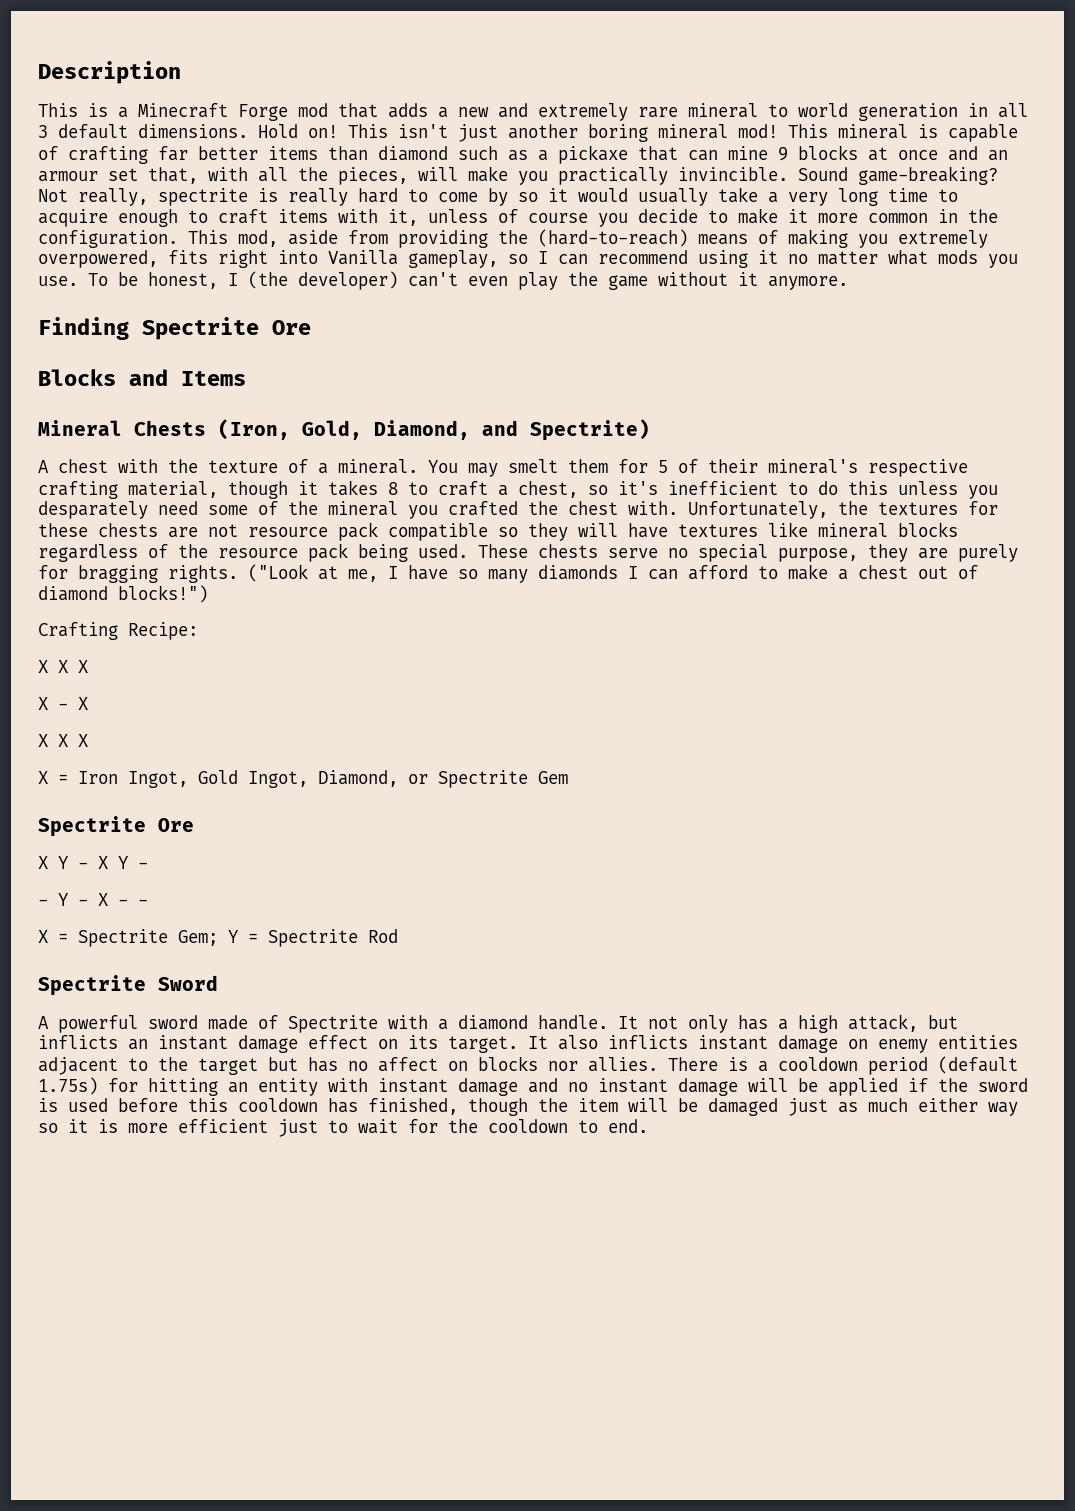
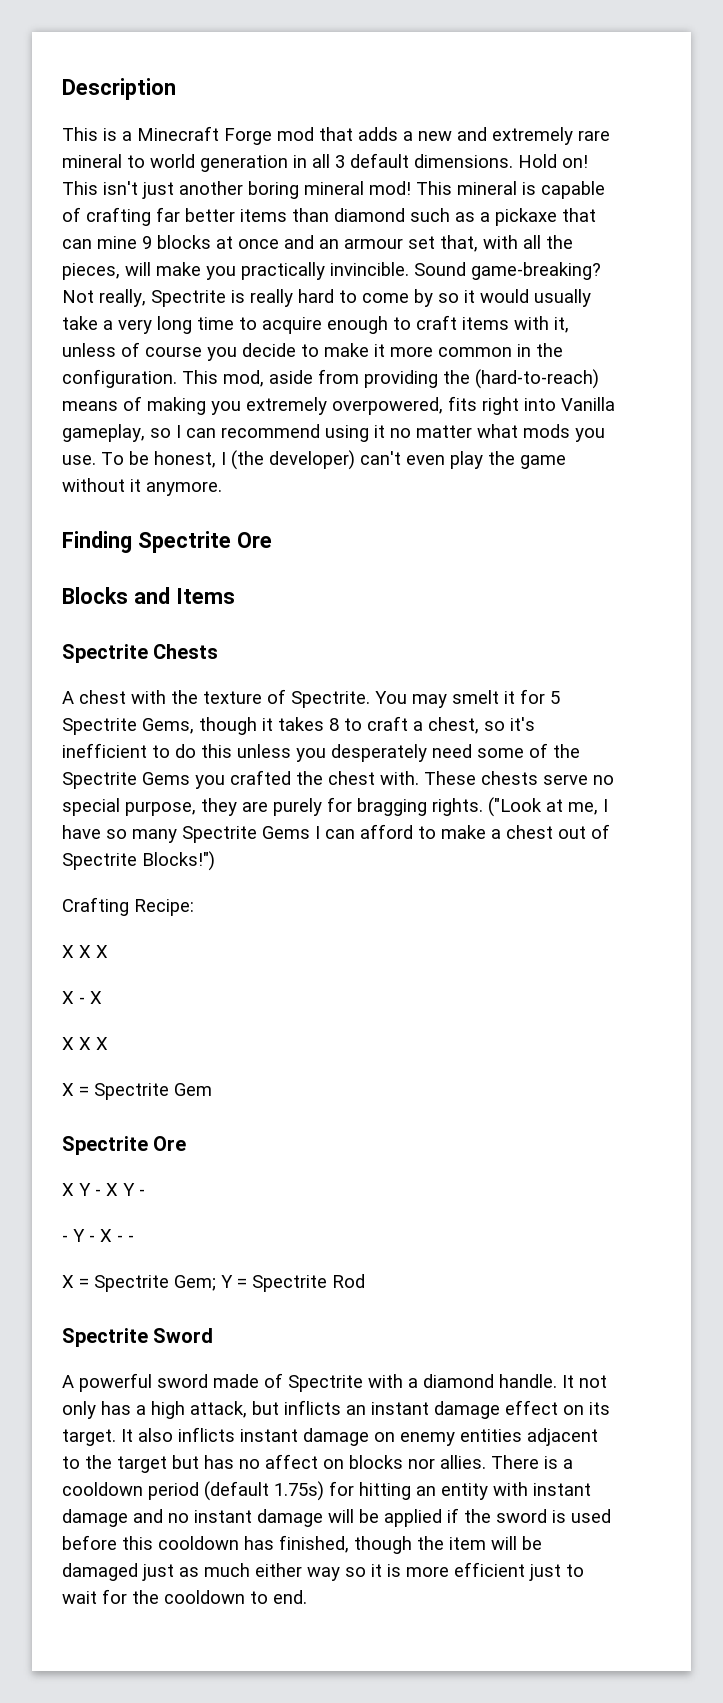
[158,188,248,206] spectrite -> [151,290,226,307] Spectrite
[38,420,122,436] Mineral -> [62,644,148,663] Spectrite
[218,419,650,441] (Iron, Gold, Diamond, and Spectrite) -> (219, 651) none
[318,459,418,474] a mineral. -> [291,691,370,708] Spectrite.
[568,459,608,473] them -> [504,691,515,704] it
[678,459,968,477] [38,481,218,499] of their mineral's respective crafting material, -> [62,718,194,735] Spectrite Gems,
[38,501,148,519] desparately -> [331,744,427,762] desperately
[328,501,398,516] mineral -> [62,772,190,789] Spectrite Gems
[688,501,998,519] [38,522,958,541] [38,543,468,562] Unfortunately, the textures for these chests are not resource pack compatible so they will have textures like mineral blocks regardless of the resource pack being used. -> (419, 778) none
[538,565,618,580] diamonds -> [182,826,310,843] Spectrite Gems
[38,585,208,603] diamond blocks!") -> [62,851,215,871] Spectrite Blocks!")
[78,770,428,788] Iron Ingot, Gold Ingot, Diamond, or -> (89, 1091) none

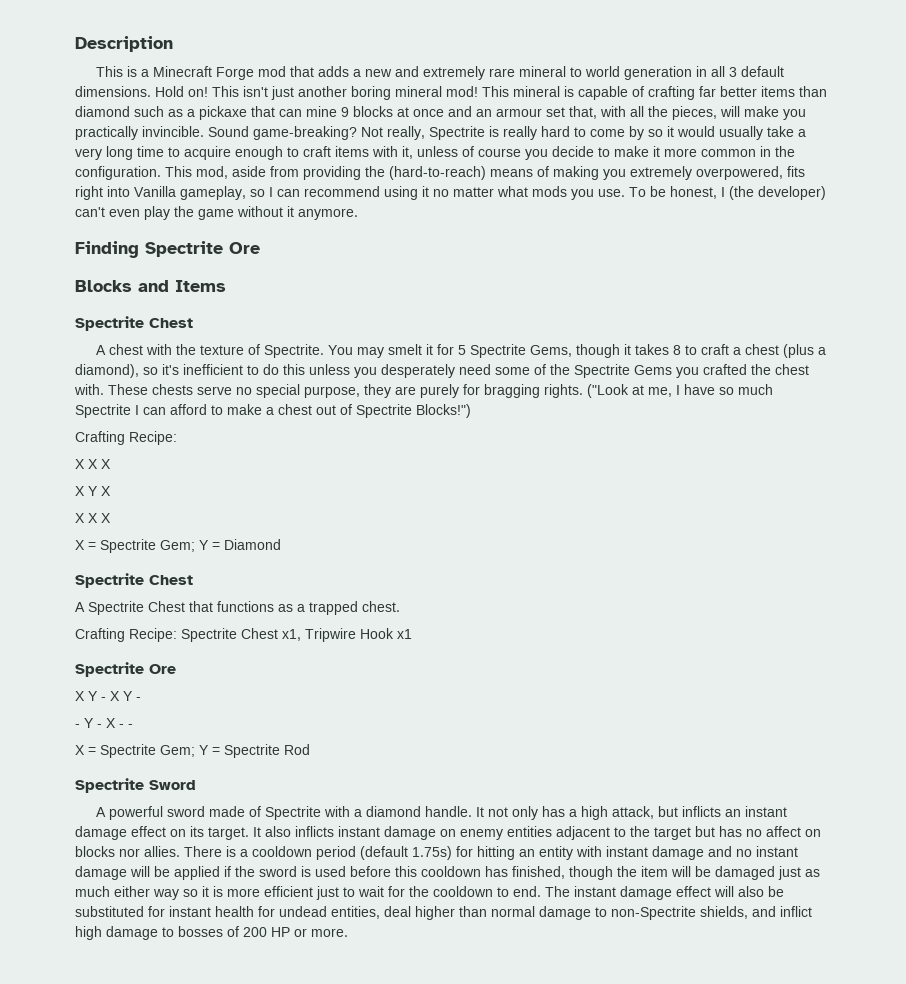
[153,644,219,659] Chests -> [149,318,193,328] Chest
[428,717,479,734] chest, -> [745,344,827,358] [75,364,139,378] chest (plus a diamond),
[132,826,310,843] many Spectrite Gems -> [738,384,773,395] [75,404,131,418] much Spectrite
[79,997,85,1004] - -> [88,486,98,496] Y
[174,1083,212,1096] Gem -> [160,539,281,552] [75,573,193,588] [75,601,400,615] [75,628,412,642] Gem; Y = Diamond // Spectrite Chest // A Spectrite Chest that functions as a trapped chest. // Crafting Recipe: Spectrite Chest x1, Tripwire Hook x1
(307, 1597) none -> [545,886,784,900] [75,906,812,920] [75,926,348,940] The instant damage effect will also be substituted for instant health for undead entities, deal higher than normal damage to non-Spectrite shields, and inflict high damage to bosses of 200 HP or more.

